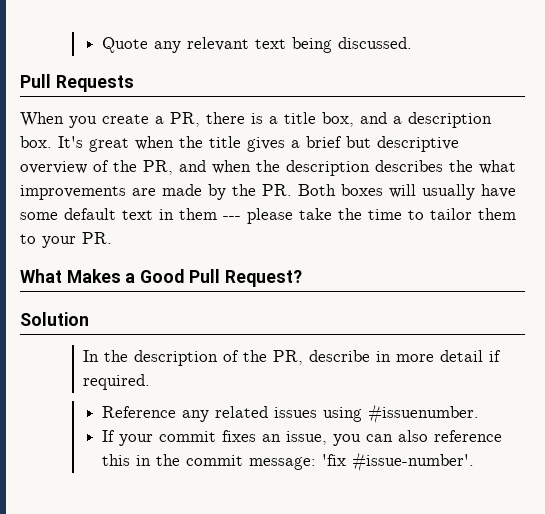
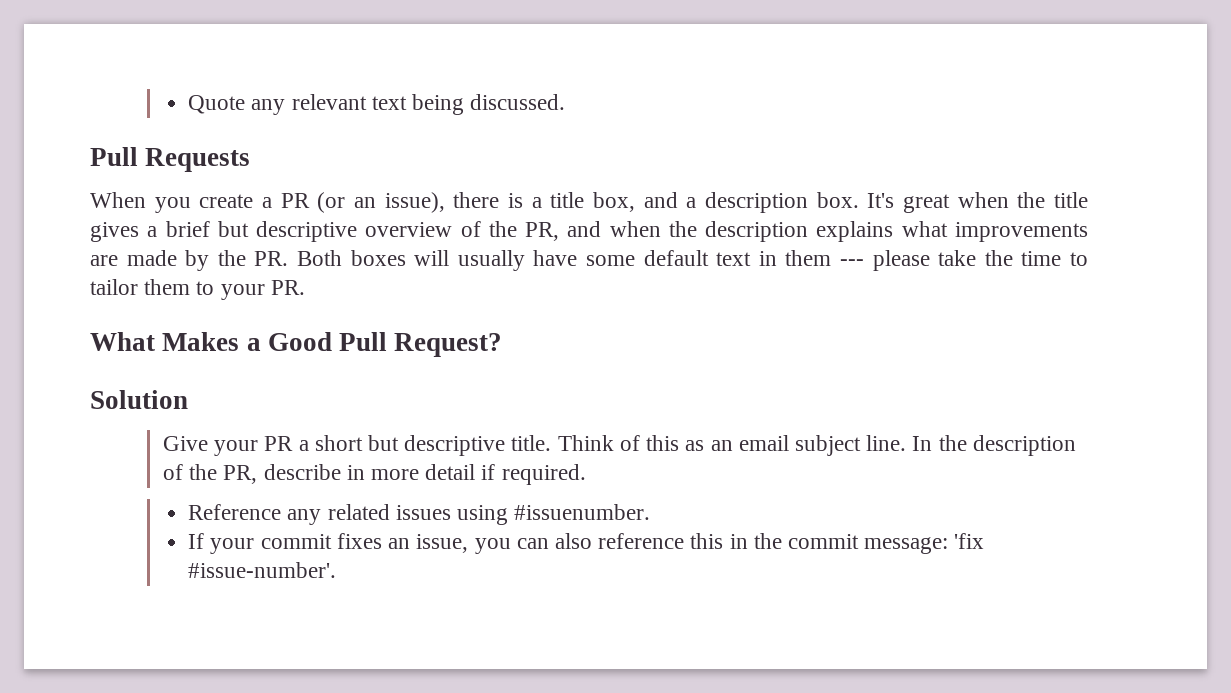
[170,112,200,127] PR, -> [280,192,445,213] PR (or an issue),
[375,160,473,172] describes the -> [816,221,894,242] explains
(89, 319) none -> [162,435,907,456] Give your PR a short but descriptive title. Think of this as an email subject line.

